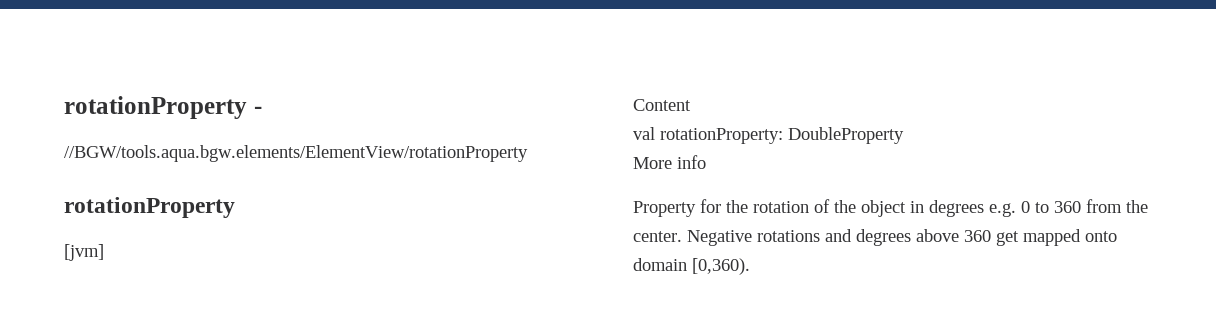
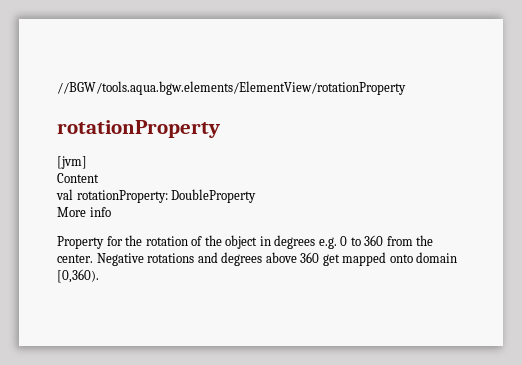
[64,96,262,119] rotationProperty - // -> (57, 88) none

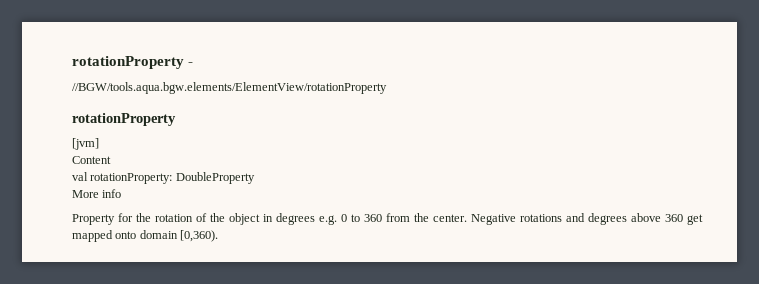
(57, 88) none -> [72,56,194,69] rotationProperty - //

